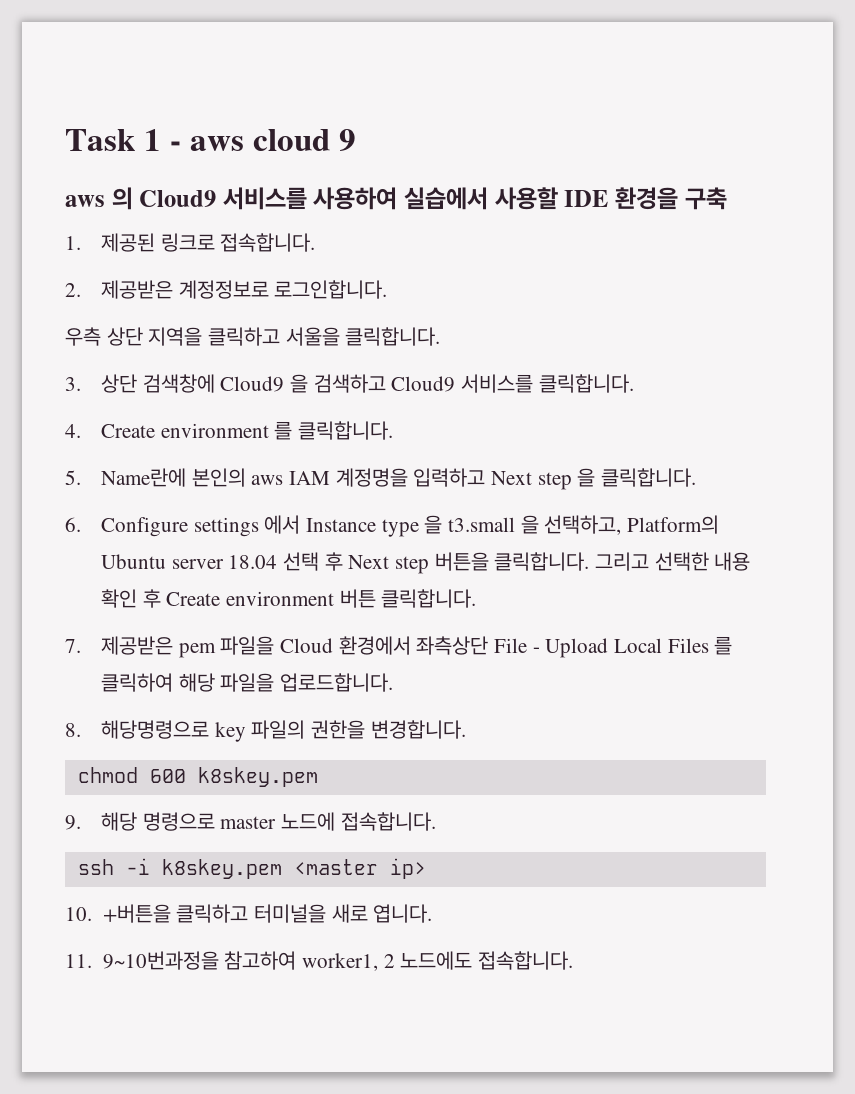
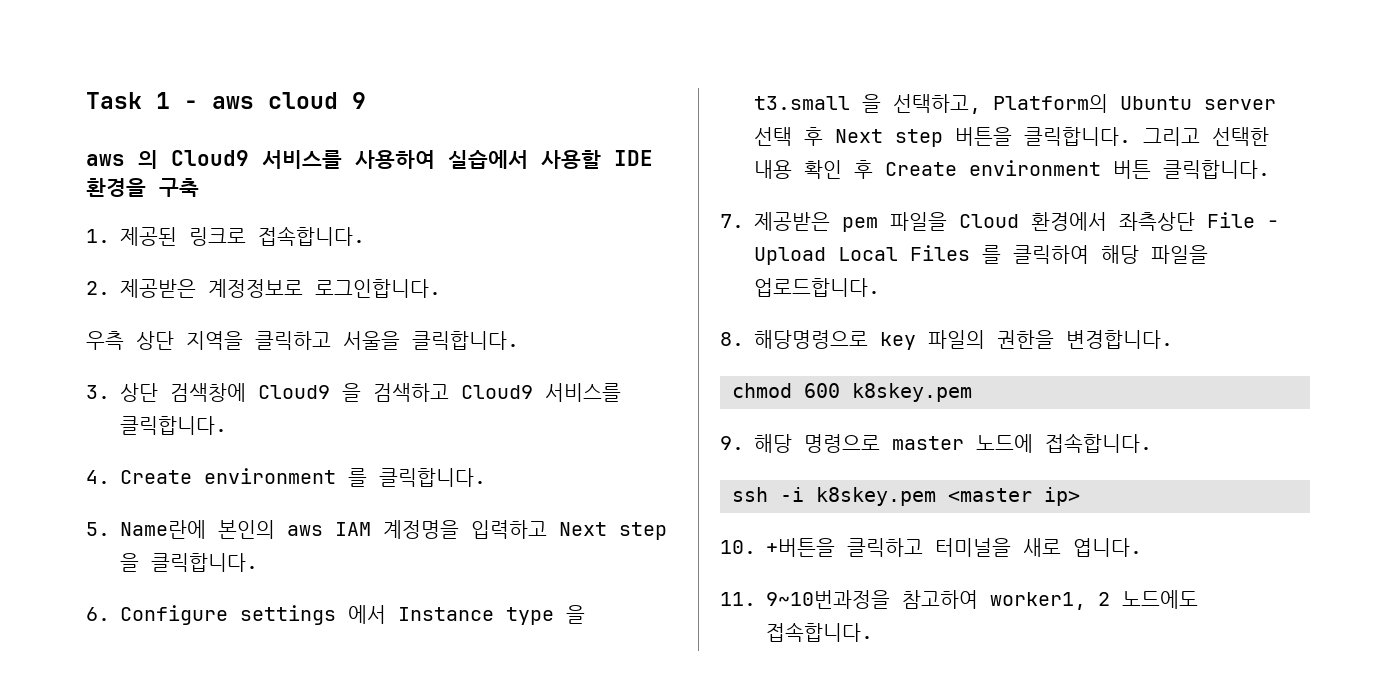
[228,555,278,569] 18.04 -> (1276, 104) none

